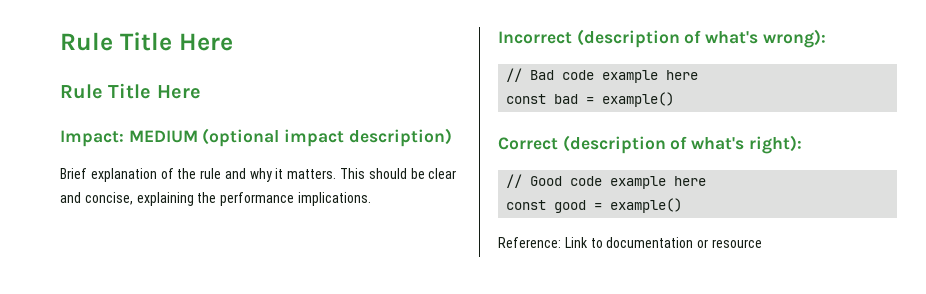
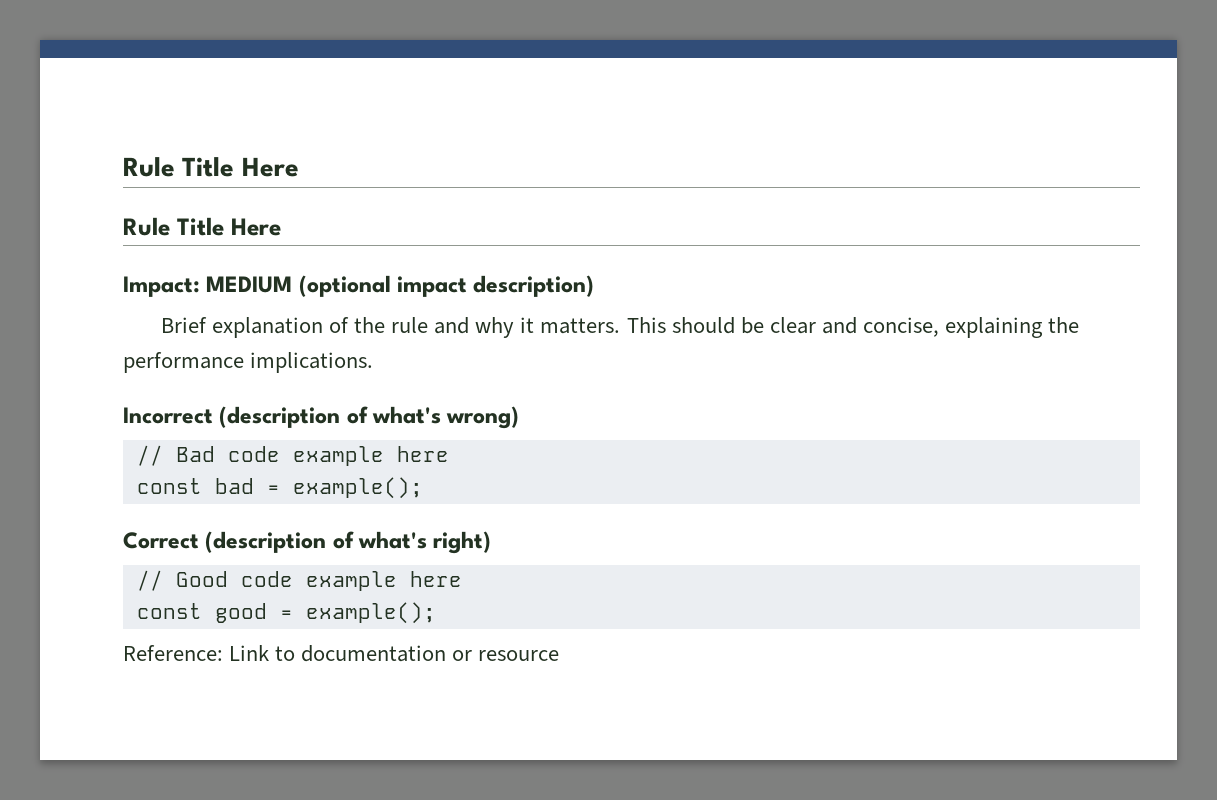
[762,29,826,48] wrong): -> [446,406,520,429] wrong)
[602,92,675,107] example() -> [292,477,423,499] example();
[748,135,802,154] right): -> [433,531,492,554] right)
[610,198,683,213] example() -> [305,602,436,624] example();

